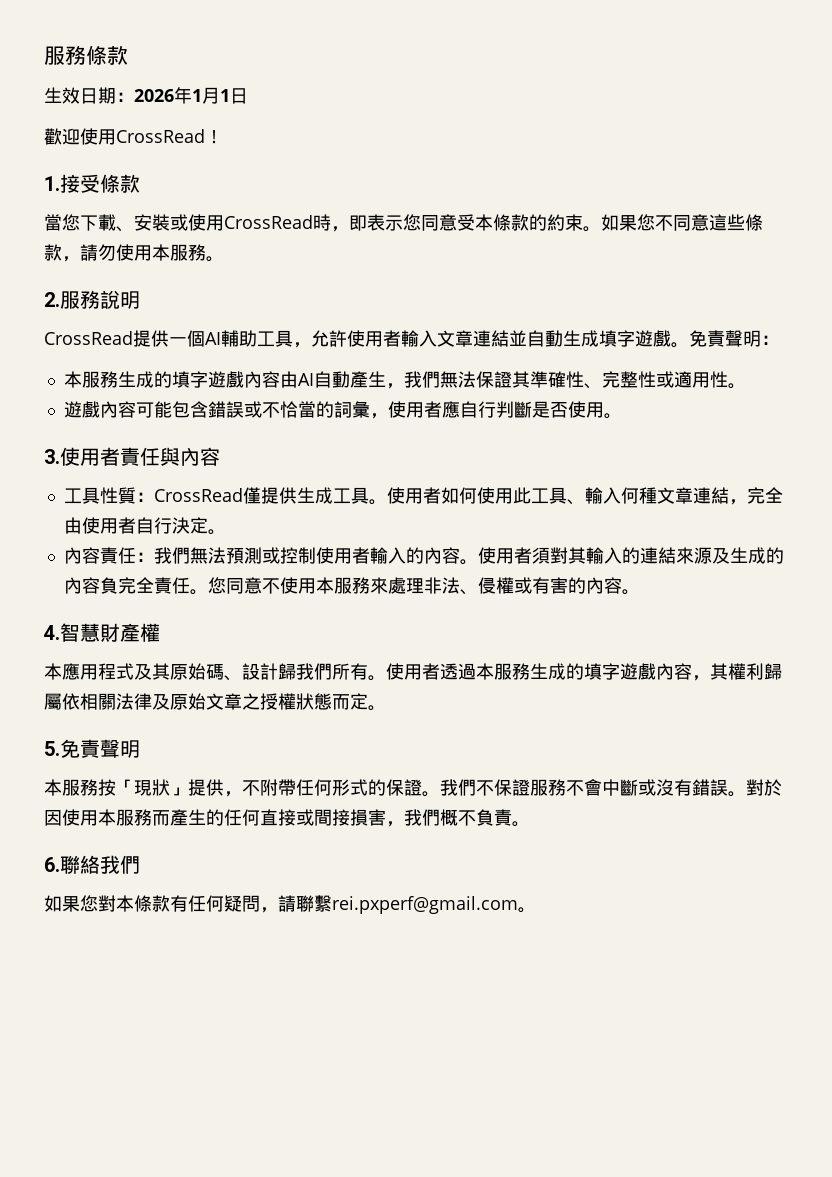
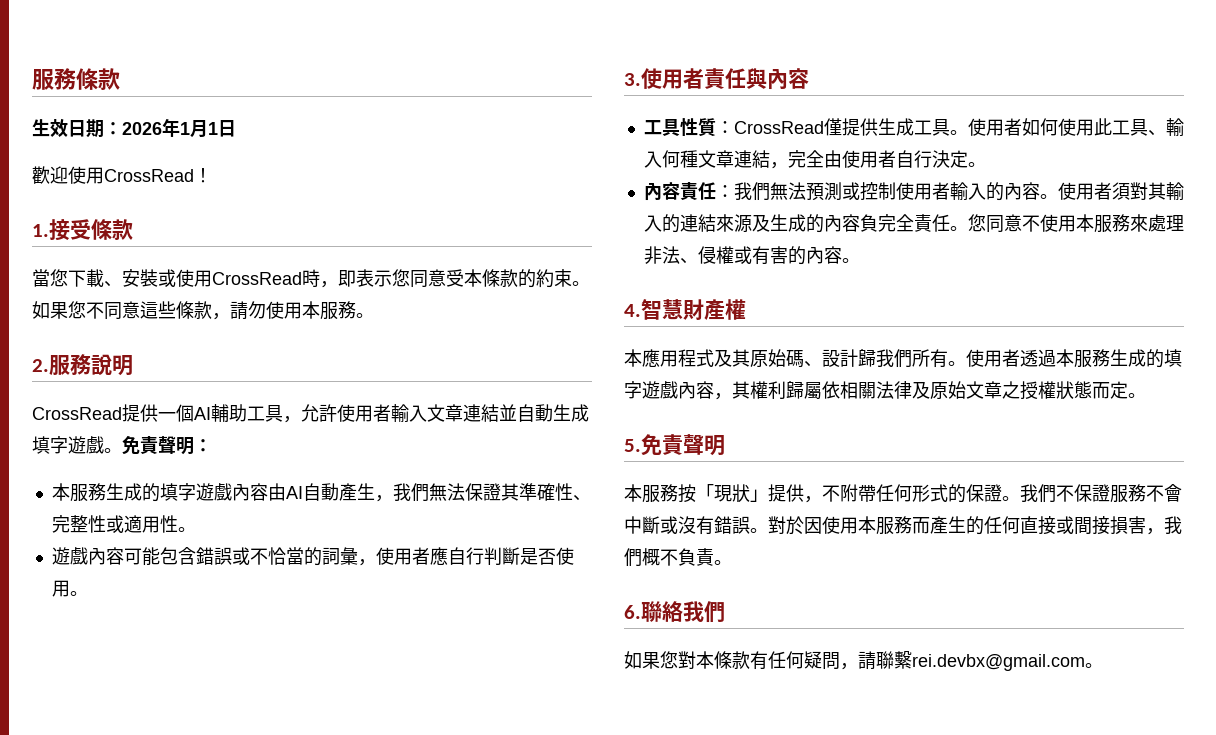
[332,896,518,914] rei.pxperf@gmail.com -> [912,654,1085,671] rei.devbx@gmail.com

